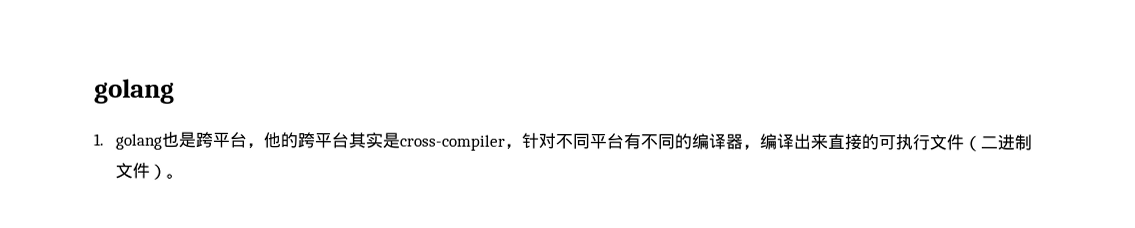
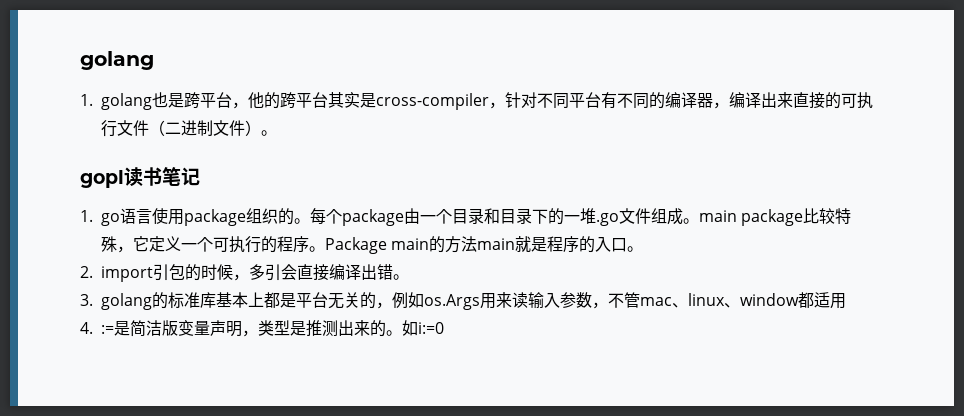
(184, 176) none -> [80,167,200,188] [80,208,852,226] [101,236,644,254] [80,264,409,282] [80,292,846,310] [80,320,444,337] // gopl读书笔记 // 1. go语言使用package组织的。每个package由一个目录和目录下的一堆.go文件组成。main package比较特殊，它定义一个可执行的程序。Package main的方法main就是程序的入口。 // 2. import引包的时候，多引会直接编译出错。 // 3. golang的标准库基本上都是平台无关的，例如os.Args用来读输入参数，不管mac、linux、window都适用 // 4. :=是简洁版变量声明，类型是推测出来的。如i:=0

